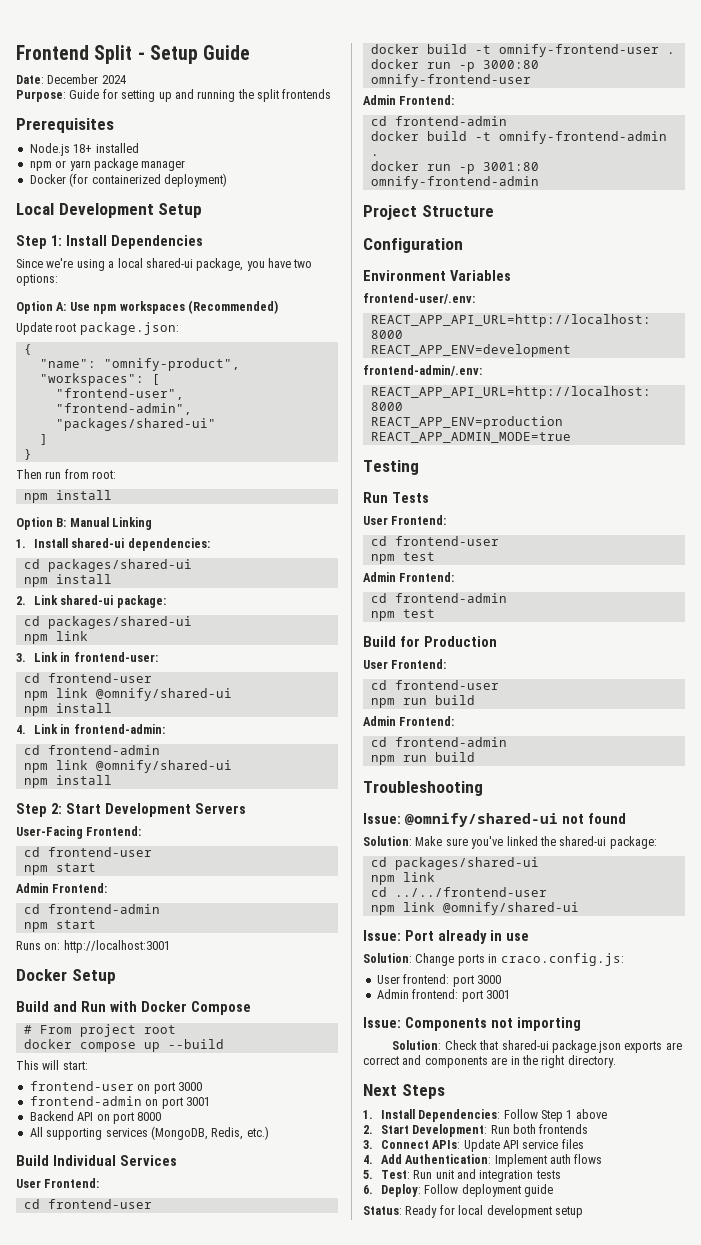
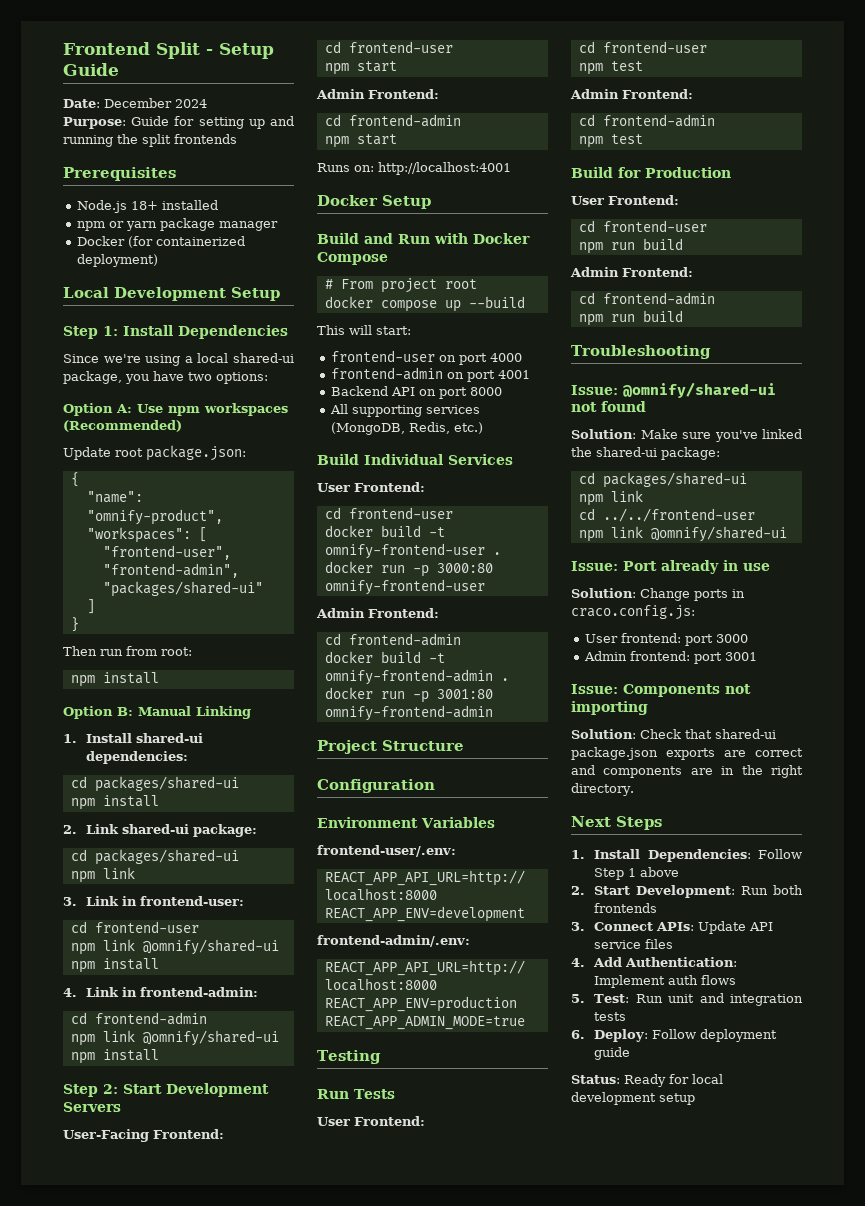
[63,940,170,953] http://localhost:3001 -> [378,162,511,175] http://localhost:4001
[177,1082,202,1091] 3000 -> [490,353,523,362] 4000
[185,1097,210,1106] 3001 -> [498,370,531,379] 4001

